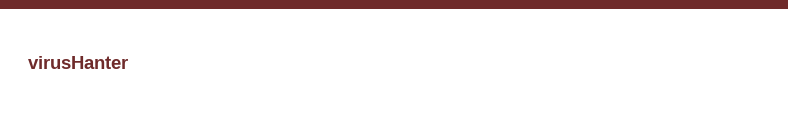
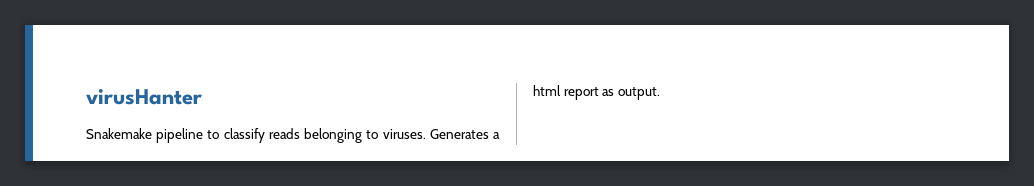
(128, 62) none -> [86,128,501,143] [533,85,660,100] // Snakemake pipeline to classify reads belonging to viruses. Generates a html report as output.

